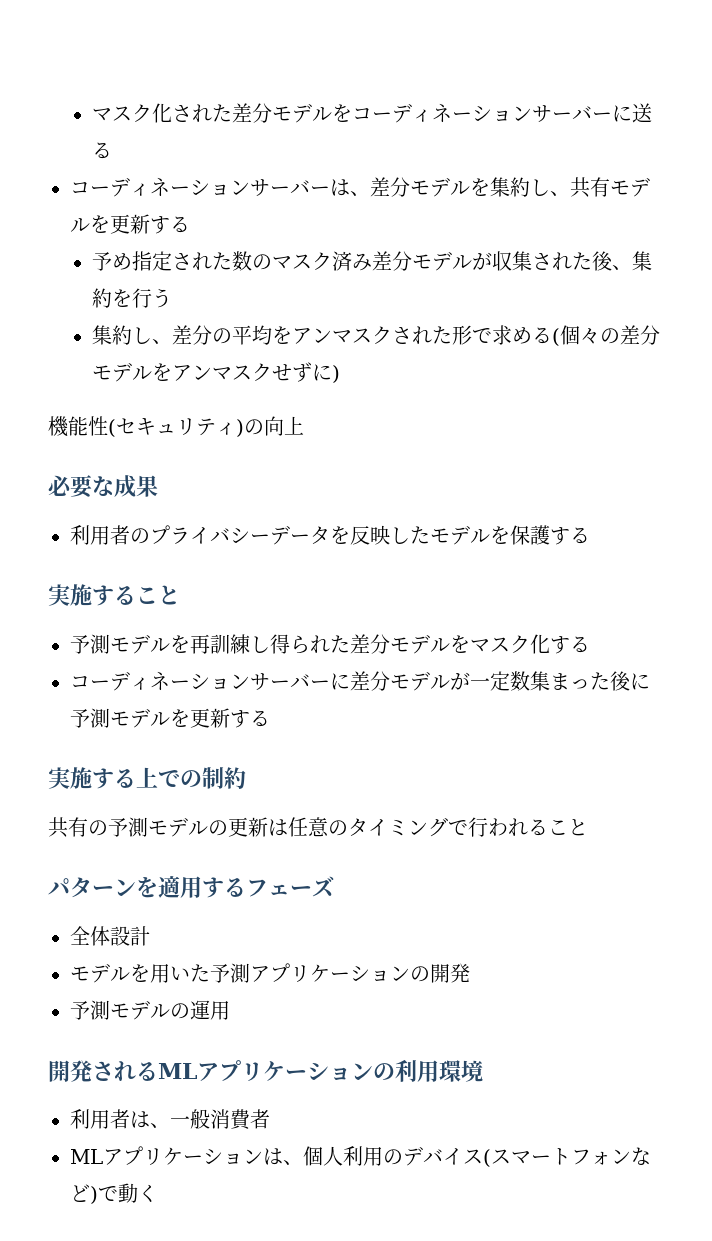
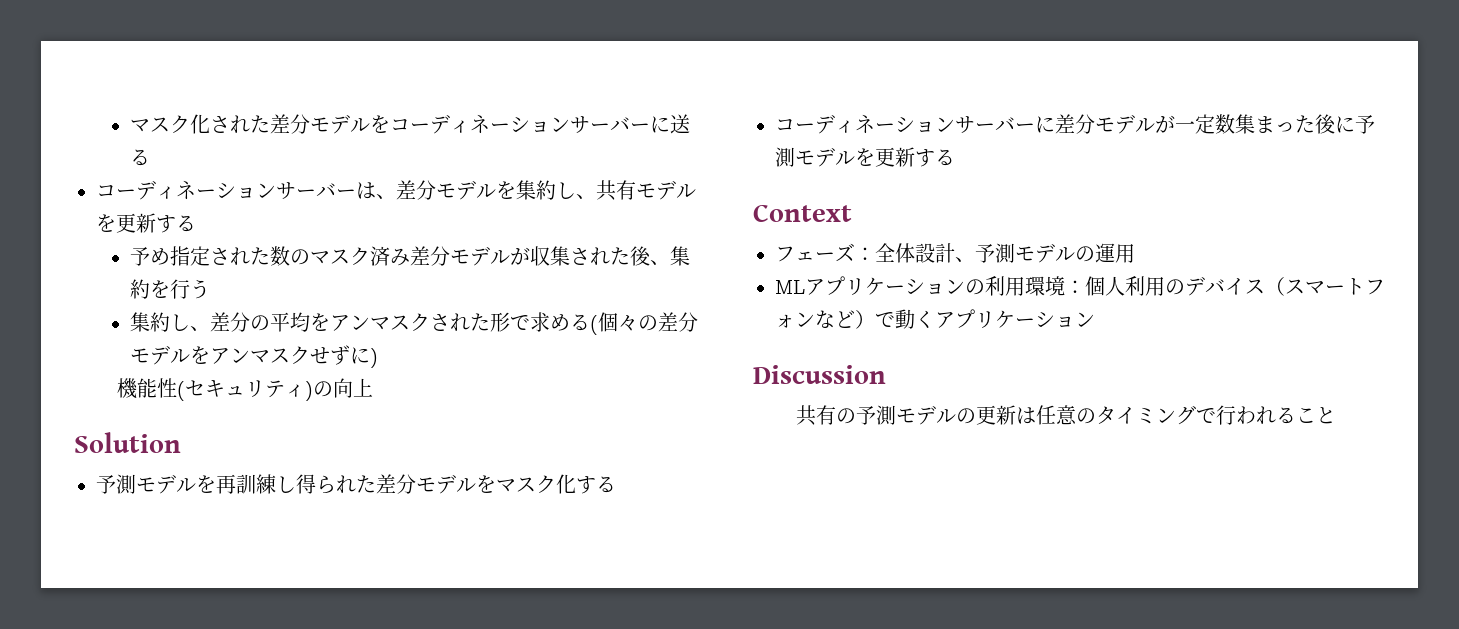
[48,475,158,498] [70,525,590,545] [48,584,180,606] 必要な成果 // 利用者のプライバシーデータを反映したモデルを保護する // 実施すること -> [74,432,181,453] Solution
[48,767,246,789] 実施する上での制約 -> [753,204,852,222] [775,243,1135,263] [775,276,1385,296] [775,309,1095,329] [753,365,886,384] Context // フェーズ：全体設計、予測モデルの運用 // MLアプリケーションの利用環境：個人利用のデバイス（スマートフォンなど）で動くアプリケーション // Discussion
[48,876,334,898] [70,926,150,946] [70,963,470,983] [70,1000,230,1020] [48,1059,483,1082] [70,1109,270,1130] [70,1146,651,1167] [70,1183,158,1204] // パターンを適用するフェーズ // 全体設計 // モデルを用いた予測アプリケーションの開発 // 予測モデルの運用 // 開発されるMLアプリケーションの利用環境 // 利用者は、一般消費者 // MLアプリケーションは、個人利用のデバイス(スマートフォンなど)で動く -> (1337, 415) none

